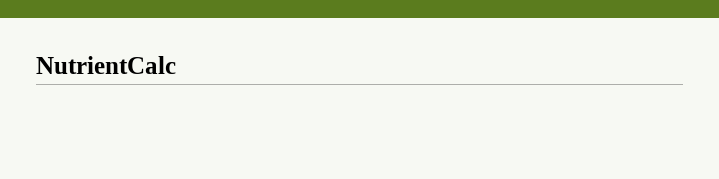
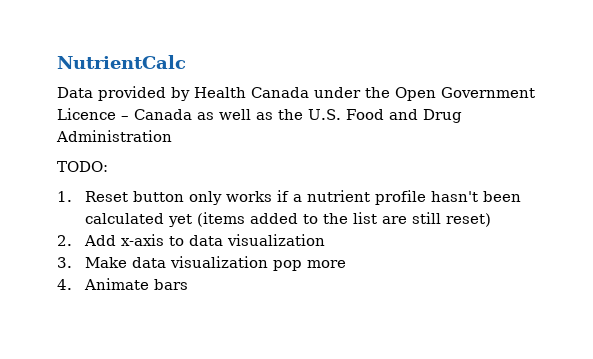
(176, 65) none -> [57,86,535,101] [57,108,462,123] [56,130,172,142] [57,161,108,172] [57,190,521,205] [84,212,491,227] [57,234,325,246] [57,256,346,271] [57,278,188,290] // Data provided by Health Canada under the Open Government Licence – Canada as well as the U.S. Food and Drug Administration // TODO: // 1. Reset button only works if a nutrient profile hasn't been calculated yet (items added to the list are still reset) // 2. Add x-axis to data visualization // 3. Make data visualization pop more // 4. Animate bars

